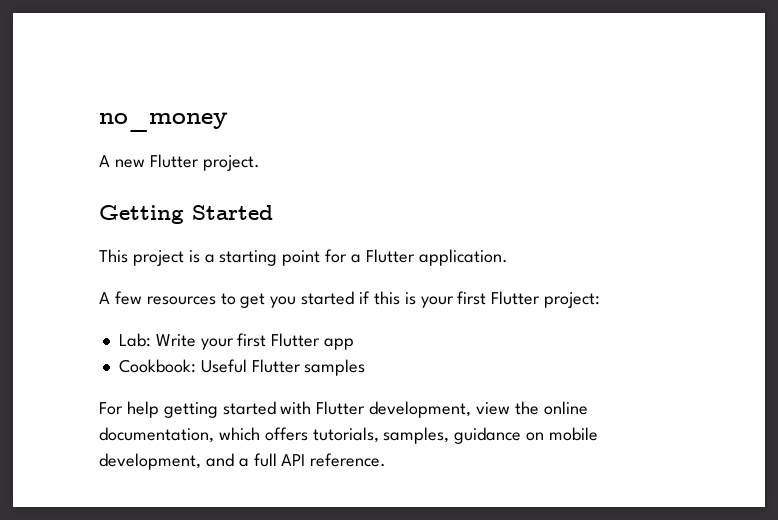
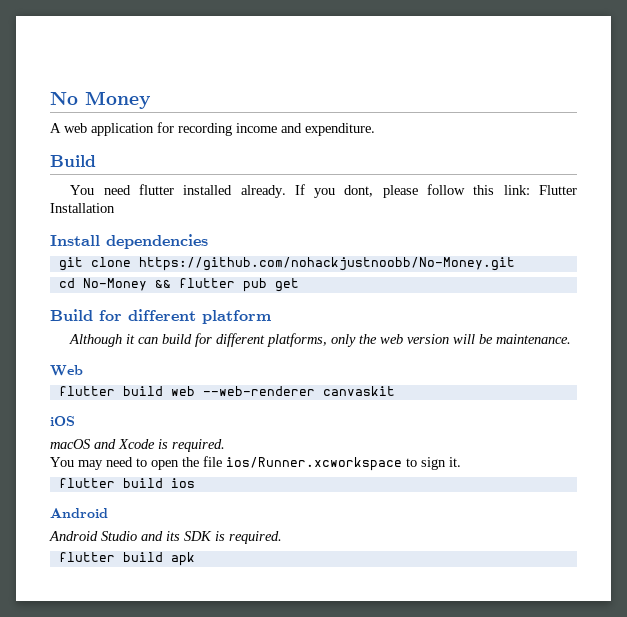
[99,112,228,132] [99,154,260,171] [99,205,273,224] [99,249,508,266] [99,291,601,308] [118,333,355,350] [118,359,366,376] [99,401,588,418] [99,427,599,444] [99,453,387,470] no_money // A new Flutter project. // Getting Started // This project is a starting point for a Flutter application. // A few resources to get you started if this is your first Flutter project: // Lab: Write your first Flutter app // Cookbook: Useful Flutter samples // For help getting started with Flutter development, view the online documentation, which offers tutorials, samples, guidance on mobile development, and a full API reference. -> [50,91,151,109] [50,122,375,136] [50,155,96,167] [70,184,577,198] [50,203,115,213] [50,234,208,249] [58,257,515,271] [58,278,299,292] [50,309,271,324] [69,333,572,347] [50,365,83,376] [58,386,395,396] [50,416,75,426] [50,439,225,452] [50,456,461,471] [58,478,195,488] [50,508,108,518] [49,531,282,544] [58,552,195,566] No Money // A web application for recording income and expenditure. // Build // You need flutter installed already. If you dont, please follow this link: Flutter Installation // Install dependencies // git clone https://github.com/nohackjustnoobb/No-Money.git // cd No-Money && flutter pub get // Build for different platform // Although it can build for different platforms, only the web version will be maintenance. // Web // flutter build web --web-renderer canvaskit // iOS // macOS and Xcode is required. // You may need to open the file ios/Runner.xcworkspace to sign it. // flutter build ios // Android // Android Studio and its SDK is required. // flutter build apk

